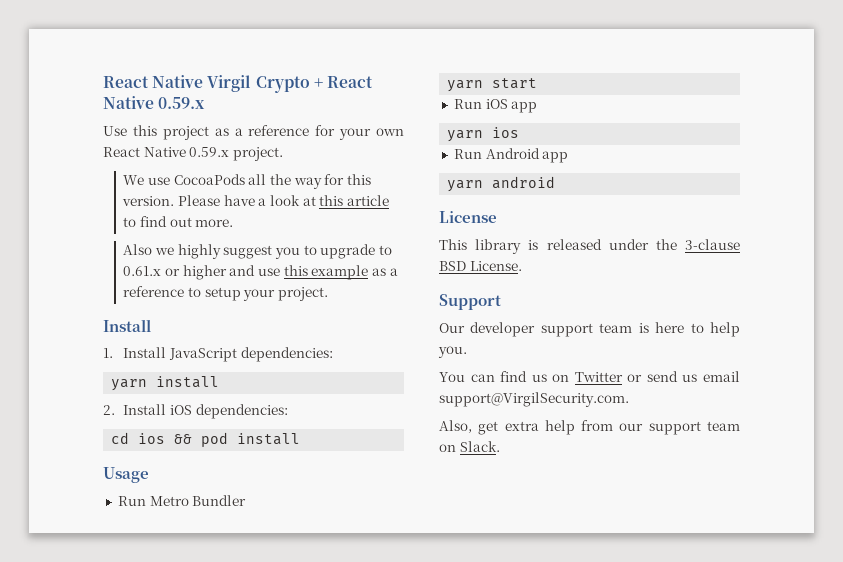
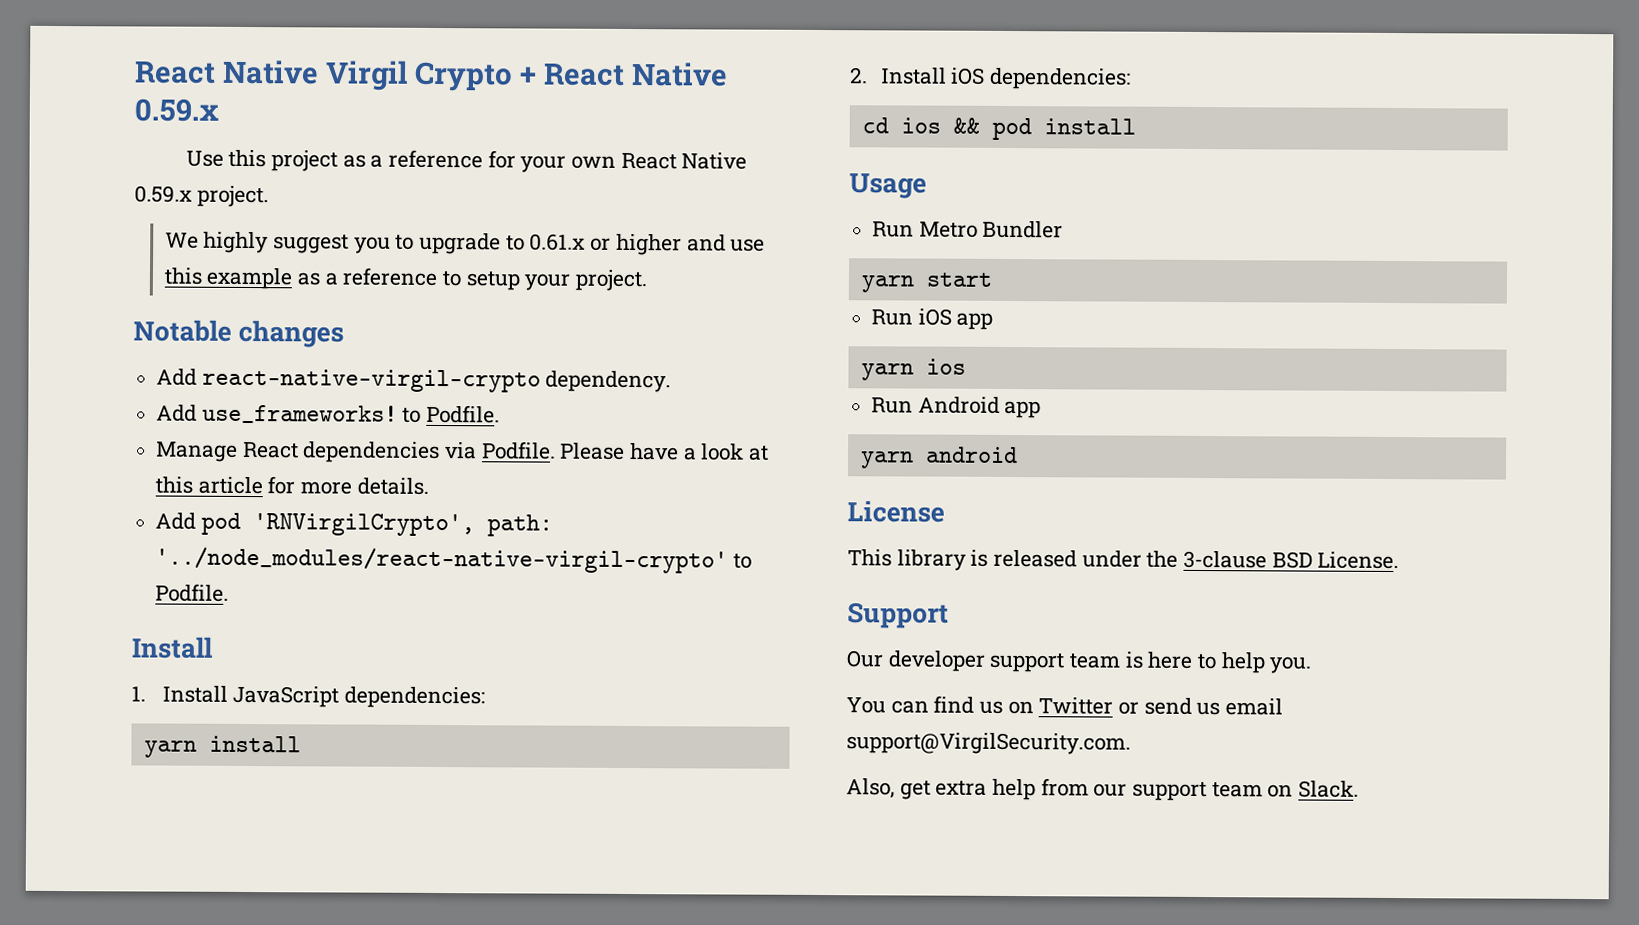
[148,174,371,189] [122,195,389,206] [123,216,234,227] [123,244,175,255] use CocoaPods all the way for this version. Please have a look at this article to find out more. // Also we -> (199, 240) none
(329, 294) none -> [133,319,345,348] [156,368,672,393] [156,404,501,424] [155,441,770,464] [155,476,429,495] [155,512,553,537] [155,546,752,574] [155,583,230,602] // Notable changes // Add react-native-virgil-crypto dependency. // Add use_frameworks! to Podfile. // Manage React dependencies via Podfile. Please have a look at this article for more details. // Add pod 'RNVirgilCrypto', path: '../node_modules/react-native-virgil-crypto' to Podfile.

